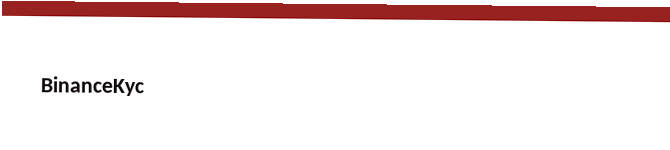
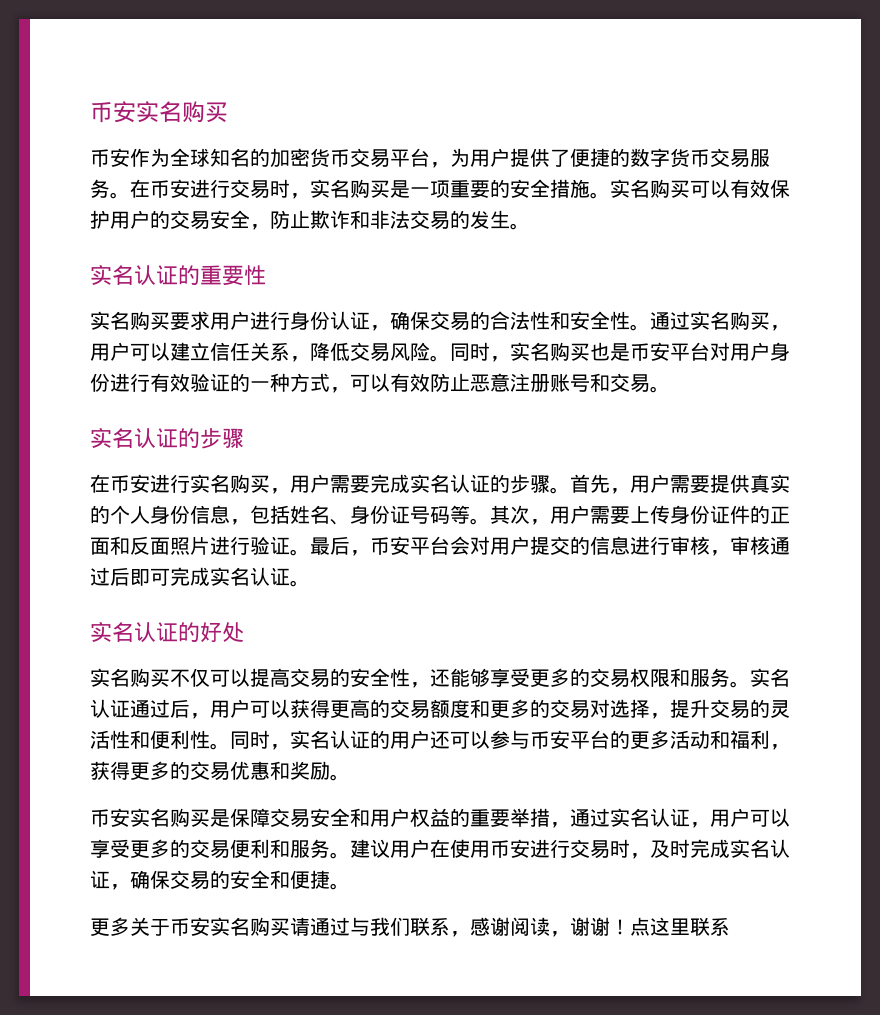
[40,76,144,97] BinanceKyc -> [90,101,228,123] [90,148,770,168] [90,179,790,199] [90,210,530,230] [90,265,266,286] [90,311,790,331] [90,342,790,362] [90,373,670,393] [90,428,244,449] [90,474,790,494] [90,505,790,525] [90,536,790,556] [90,567,310,587] [90,622,244,643] [90,668,790,688] [90,699,790,719] [90,730,790,750] [90,761,350,781] [90,808,790,828] [90,839,790,859] [90,870,350,890] [90,917,730,937] 币安实名购买 // 币安作为全球知名的加密货币交易平台，为用户提供了便捷的数字货币交易服务。在币安进行交易时，实名购买是一项重要的安全措施。实名购买可以有效保护用户的交易安全，防止欺诈和非法交易的发生。 // 实名认证的重要性 // 实名购买要求用户进行身份认证，确保交易的合法性和安全性。通过实名购买，用户可以建立信任关系，降低交易风险。同时，实名购买也是币安平台对用户身份进行有效验证的一种方式，可以有效防止恶意注册账号和交易。 // 实名认证的步骤 // 在币安进行实名购买，用户需要完成实名认证的步骤。首先，用户需要提供真实的个人身份信息，包括姓名、身份证号码等。其次，用户需要上传身份证件的正面和反面照片进行验证。最后，币安平台会对用户提交的信息进行审核，审核通过后即可完成实名认证。 // 实名认证的好处 // 实名购买不仅可以提高交易的安全性，还能够享受更多的交易权限和服务。实名认证通过后，用户可以获得更高的交易额度和更多的交易对选择，提升交易的灵活性和便利性。同时，实名认证的用户还可以参与币安平台的更多活动和福利，获得更多的交易优惠和奖励。 // 币安实名购买是保障交易安全和用户权益的重要举措，通过实名认证，用户可以享受更多的交易便利和服务。建议用户在使用币安进行交易时，及时完成实名认证，确保交易的安全和便捷。 // 更多关于币安实名购买请通过与我们联系，感谢阅读，谢谢！点这里联系

